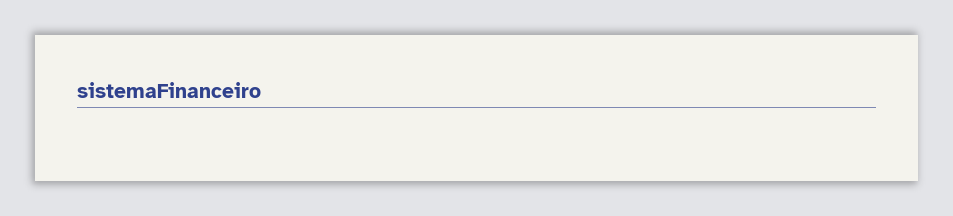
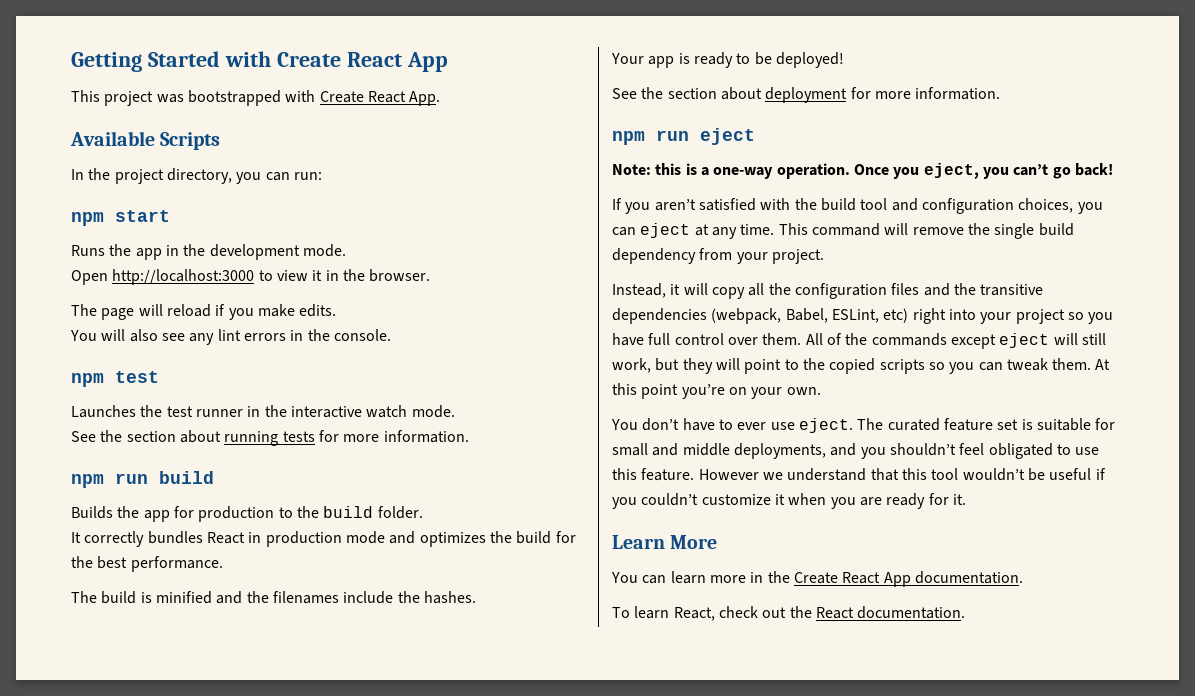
[77,82,261,98] sistemaFinanceiro -> [71,51,448,72] [71,90,441,106] [70,131,221,150] [71,168,322,184] [71,210,170,226] [71,244,346,260] [71,269,431,285] [71,304,337,320] [70,329,391,345] [71,371,159,387] [71,405,455,418] [71,430,469,446] [71,471,214,488] [71,506,423,522] [71,531,576,547] [71,556,223,572] [71,591,476,604] [611,52,844,68] [612,87,1001,103] [612,128,755,145] [612,163,1113,179] [612,198,1103,214] [612,223,1074,239] [612,248,824,264] [612,283,1044,299] [612,308,1114,324] [612,333,1106,349] [612,358,1111,374] [612,383,821,399] [611,418,1116,433] [612,443,1100,459] [612,468,1106,481] [612,493,966,509] [612,535,718,549] [611,571,1023,587] [612,606,966,621] Getting Started with Create React App // This project was bootstrapped with Create React App. // Available Scripts // In the project directory, you can run: // npm start // Runs the app in the development mode. // Open http://localhost:3000 to view it in the browser. // The page will reload if you make edits. // You will also see any lint errors in the console. // npm test // Launches the test runner in the interactive watch mode. // See the section about running tests for more information. // npm run build // Builds the app for production to the build folder. // It correctly bundles React in production mode and optimizes the build for the best performance. // The build is minified and the filenames include the hashes. // Your app is ready to be deployed! // See the section about deployment for more information. // npm run eject // Note: this is a one-way operation. Once you eject, you can’t go back! // If you aren’t satisfied with the build tool and configuration choices, you can eject at any time. This command will remove the single build dependency from your project. // Instead, it will copy all the configuration files and the transitive dependencies (webpack, Babel, ESLint, etc) right into your project so you have full control over them. All of the commands except eject will still work, but they will point to the copied scripts so you can tweak them. At this point you’re on your own. // You don’t have to ever use eject. The curated feature set is suitable for small and middle deployments, and you shouldn’t feel obligated to use this feature. However we understand that this tool wouldn’t be useful if you couldn’t customize it when you are ready for it. // Learn More // You can learn more in the Create React App documentation. // To learn React, check out the React documentation.

